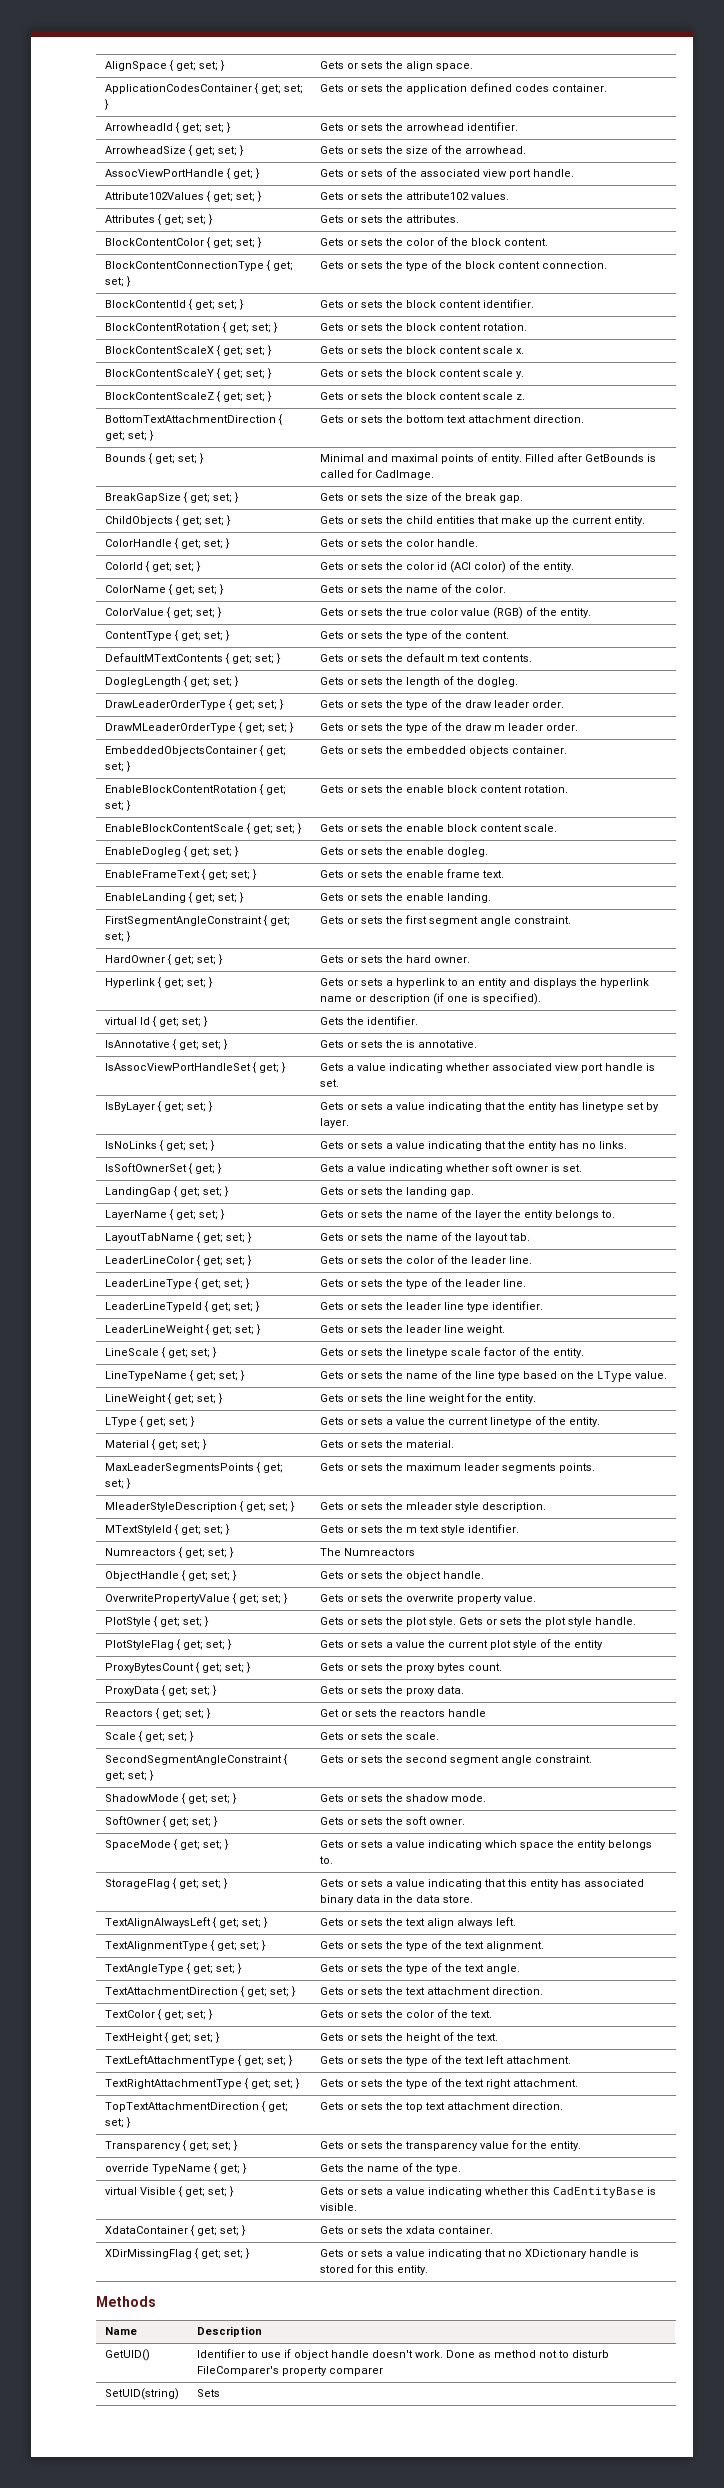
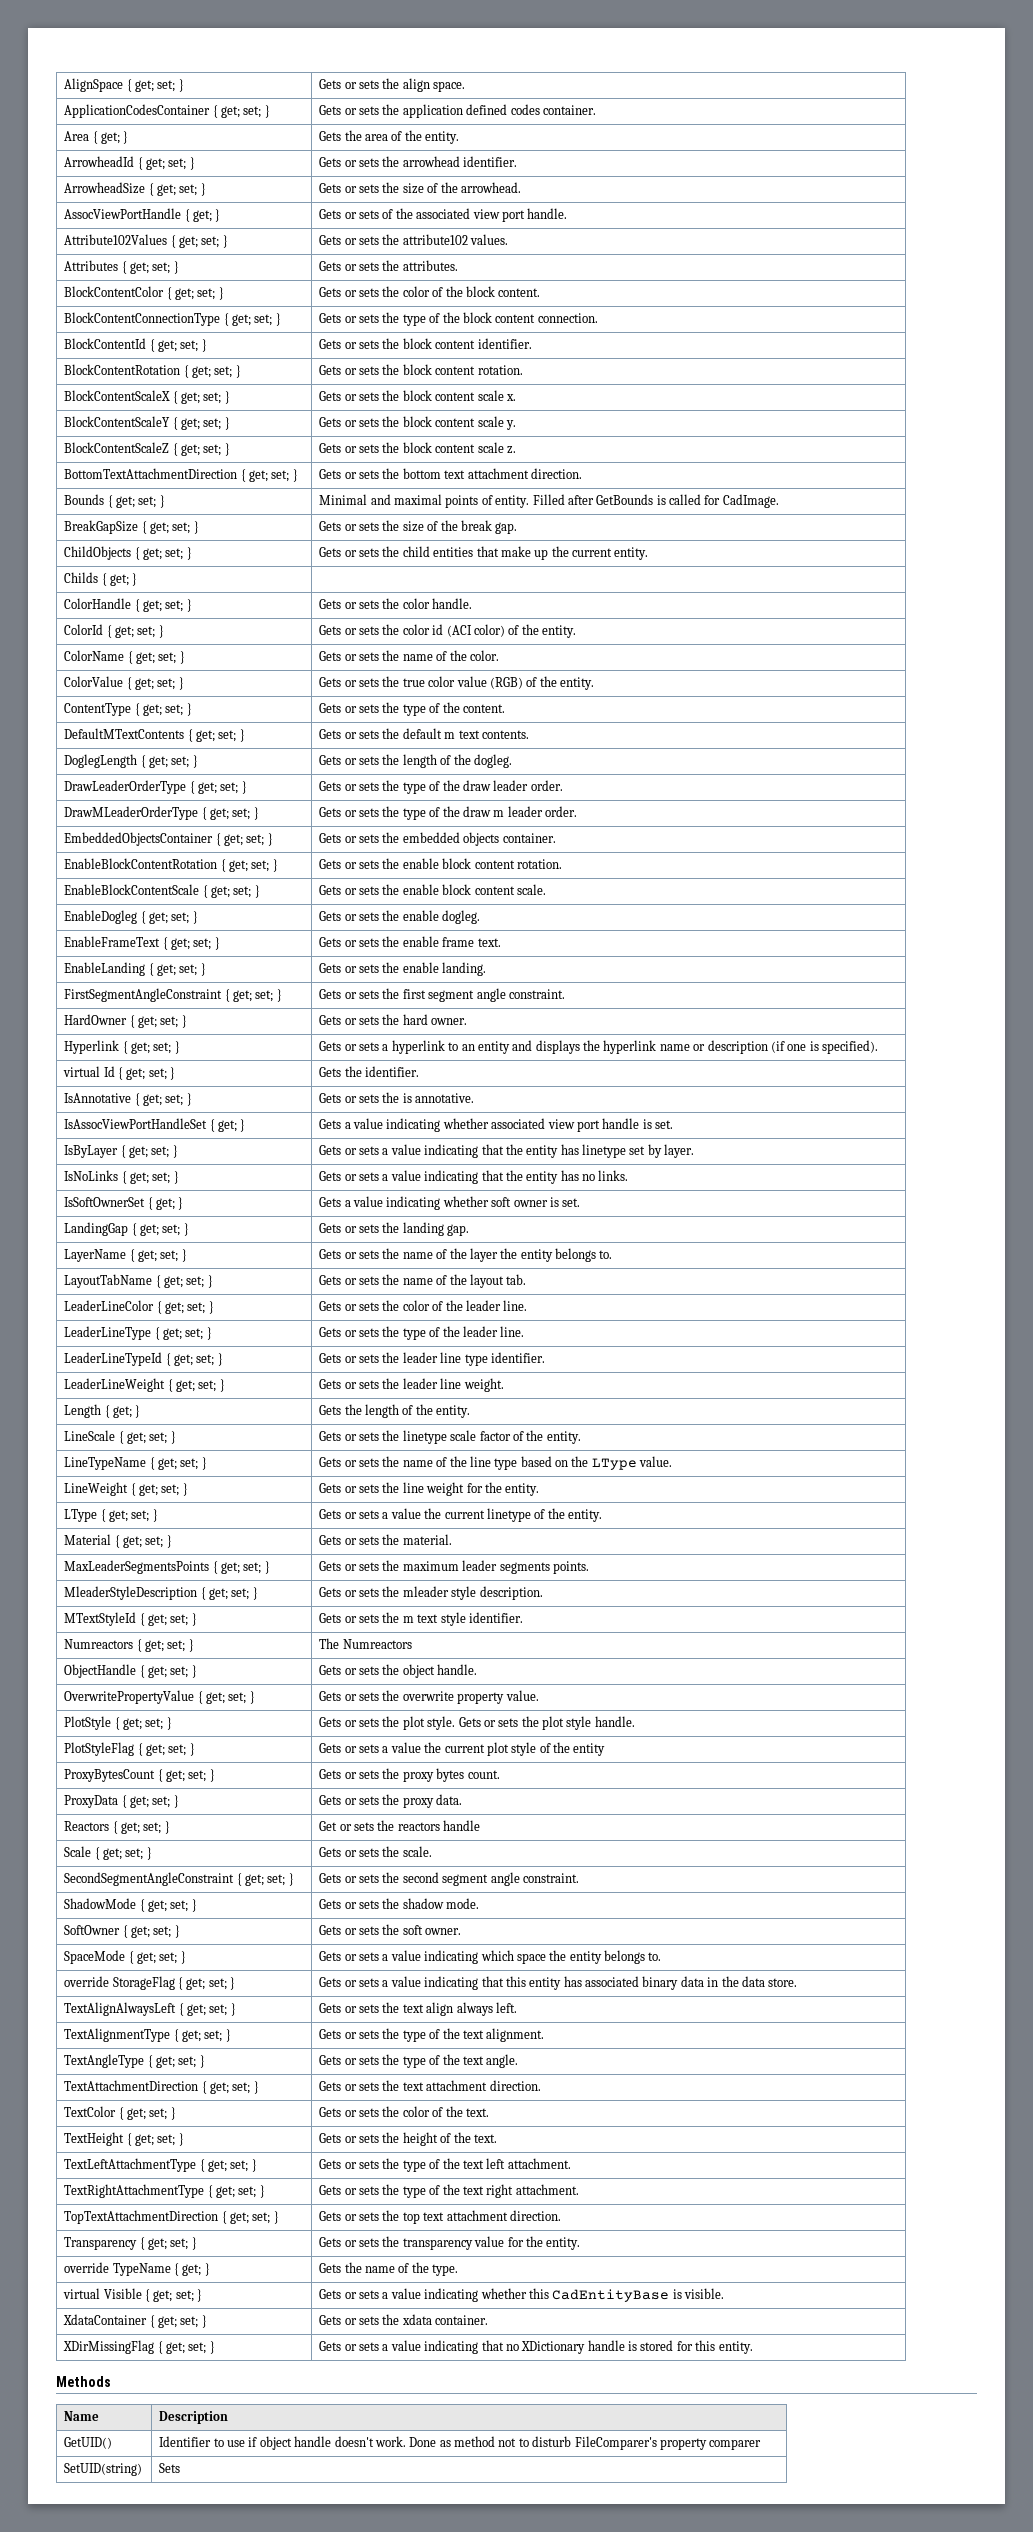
(607, 88) none -> [64,131,129,144] [319,130,460,144] // Area { get; } | Gets the area of the entity.
(645, 521) none -> [64,572,138,586] // Childs { get; } |
(505, 1330) none -> [64,1404,141,1418] [319,1404,471,1418] // Length { get; } | Gets the length of the entity.
(333, 1860) none -> [64,1976,110,1987] override

